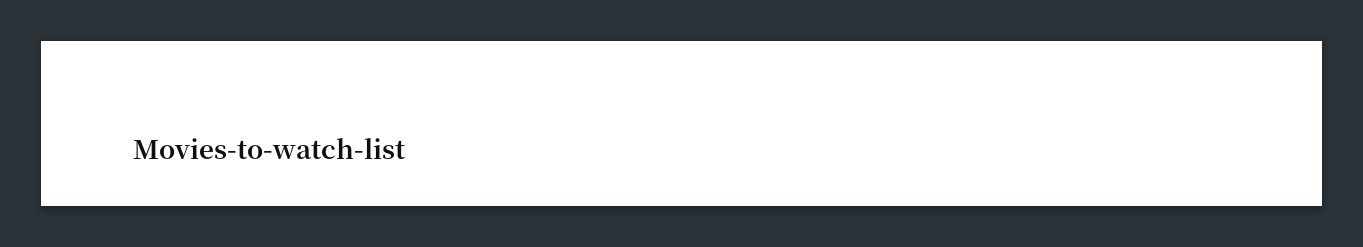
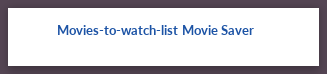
(406, 148) none -> [181,25,255,35] Movie Saver

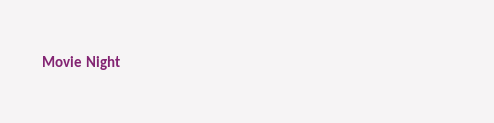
[57,25,255,35] Movies-to-watch-list Movie Saver -> [42,56,120,70] Movie Night

